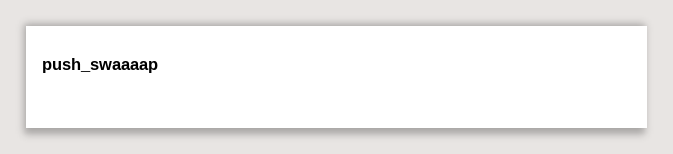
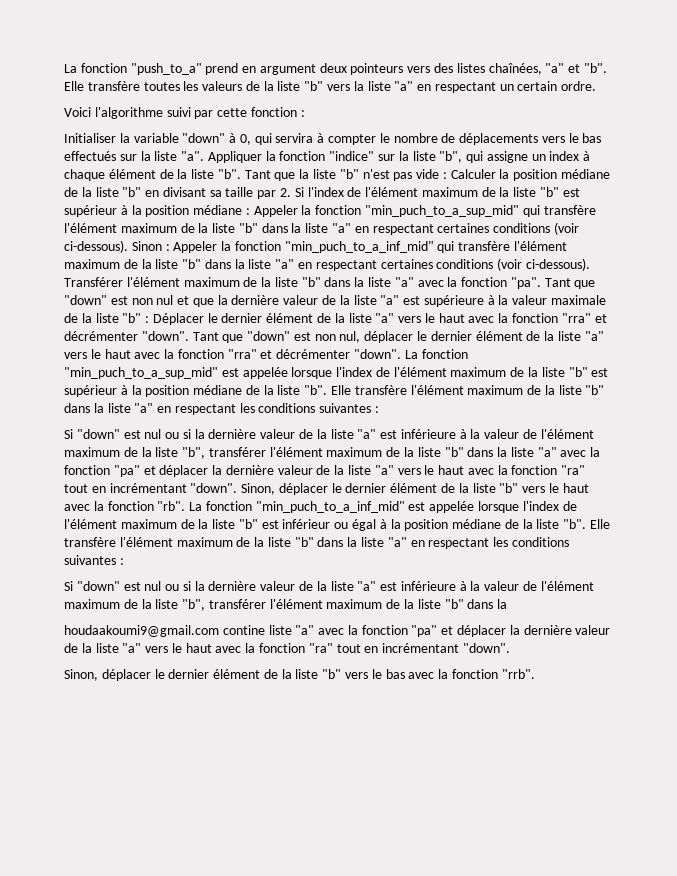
[42,58,158,73] push_swaaaap -> [64,63,607,75] [64,81,597,93] [64,107,305,119] [64,133,602,145] [64,151,591,163] [64,169,611,181] [64,187,580,199] [64,205,596,217] [64,222,579,235] [64,240,568,253] [64,258,590,271] [64,277,596,289] [64,295,607,307] [64,313,607,325] [64,331,604,343] [64,349,468,359] [64,367,609,379] [64,385,605,397] [64,403,380,415] [64,429,594,439] [64,447,601,459] [64,465,586,477] [64,483,589,495] [64,501,577,513] [64,519,611,531] [64,537,569,549] [64,555,124,565] [64,581,594,591] [64,599,508,611] [64,625,611,637] [64,643,510,653] [64,669,535,681] La fonction "push_to_a" prend en argument deux pointeurs vers des listes chaînées, "a" et "b". Elle transfère toutes les valeurs de la liste "b" vers la liste "a" en respectant un certain ordre. // Voici l'algorithme suivi par cette fonction : // Initialiser la variable "down" à 0, qui servira à compter le nombre de déplacements vers le bas effectués sur la liste "a". Appliquer la fonction "indice" sur la liste "b", qui assigne un index à chaque élément de la liste "b". Tant que la liste "b" n'est pas vide : Calculer la position médiane de la liste "b" en divisant sa taille par 2. Si l'index de l'élément maximum de la liste "b" est supérieur à la position médiane : Appeler la fonction "min_puch_to_a_sup_mid" qui transfère l'élément maximum de la liste "b" dans la liste "a" en respectant certaines conditions (voir ci-dessous). Sinon : Appeler la fonction "min_puch_to_a_inf_mid" qui transfère l'élément maximum de la liste "b" dans la liste "a" en respectant certaines conditions (voir ci-dessous). Transférer l'élément maximum de la liste "b" dans la liste "a" avec la fonction "pa". Tant que "down" est non nul et que la dernière valeur de la liste "a" est supérieure à la valeur maximale de la liste "b" : Déplacer le dernier élément de la liste "a" vers le haut avec la fonction "rra" et décrémenter "down". Tant que "down" est non nul, déplacer le dernier élément de la liste "a" vers le haut avec la fonction "rra" et décrémenter "down". La fonction "min_puch_to_a_sup_mid" est appelée lorsque l'index de l'élément maximum de la liste "b" est supérieur à la position médiane de la liste "b". Elle transfère l'élément maximum de la liste "b" dans la liste "a" en respectant les conditions suivantes : // Si "down" est nul ou si la dernière valeur de la liste "a" est inférieure à la valeur de l'élément maximum de la liste "b", transférer l'élément maximum de la liste "b" dans la liste "a" avec la fonction "pa" et déplacer la dernière valeur de la liste "a" vers le haut avec la fonction "ra" tout en incrémentant "down". Sinon, déplacer le dernier élément de la liste "b" vers le haut avec la fonction "rb". La fonction "min_puch_to_a_inf_mid" est appelée lorsque l'index de l'élément maximum de la liste "b" est inférieur ou égal à la position médiane de la liste "b". Elle transfère l'élément maximum de la liste "b" dans la liste "a" en respectant les conditions suivantes : // Si "down" est nul ou si la dernière valeur de la liste "a" est inférieure à la valeur de l'élément maximum de la liste "b", transférer l'élément maximum de la liste "b" dans la // houdaakoumi9@gmail.com contine liste "a" avec la fonction "pa" et déplacer la dernière valeur de la liste "a" vers le haut avec la fonction "ra" tout en incrémentant "down". // Sinon, déplacer le dernier élément de la liste "b" vers le bas avec la fonction "rrb".

